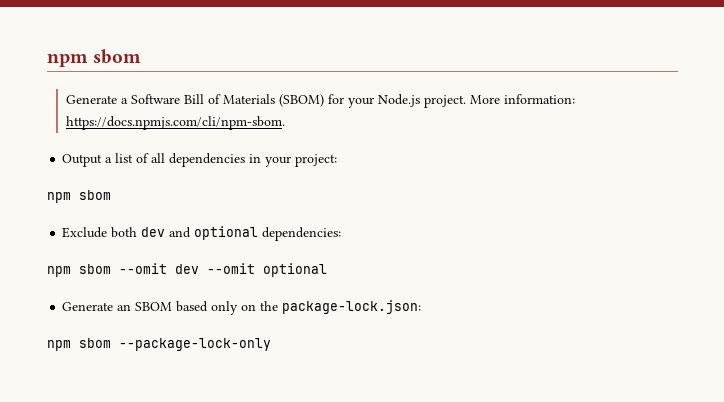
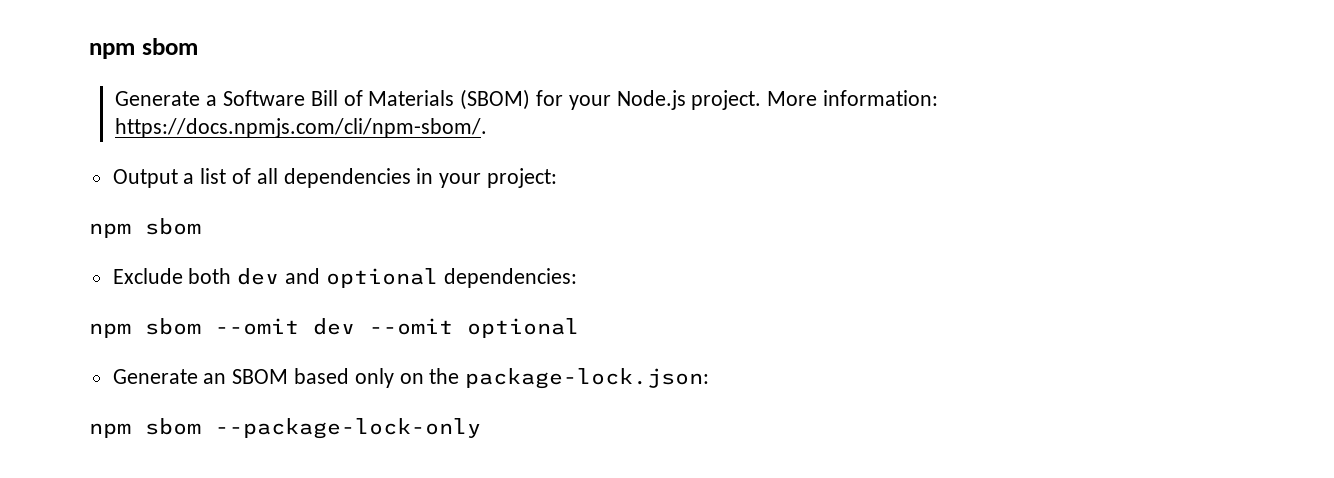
[65,116,285,130] https://docs.npmjs.com/cli/npm-sbom. -> [115,118,488,138] https://docs.npmjs.com/cli/npm-sbom/.

